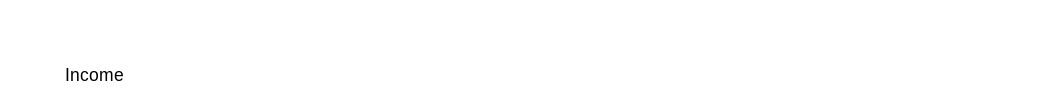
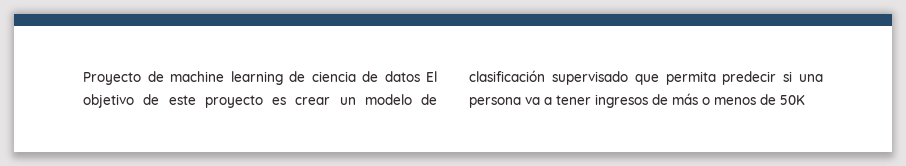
[65,68,124,81] Income -> [83,71,437,85] [83,94,437,108] [469,70,823,85] [469,93,805,108] Proyecto de machine learning de ciencia de datos El objetivo de este proyecto es crear un modelo de clasificación supervisado que permita predecir si una persona va a tener ingresos de más o menos de 50K

